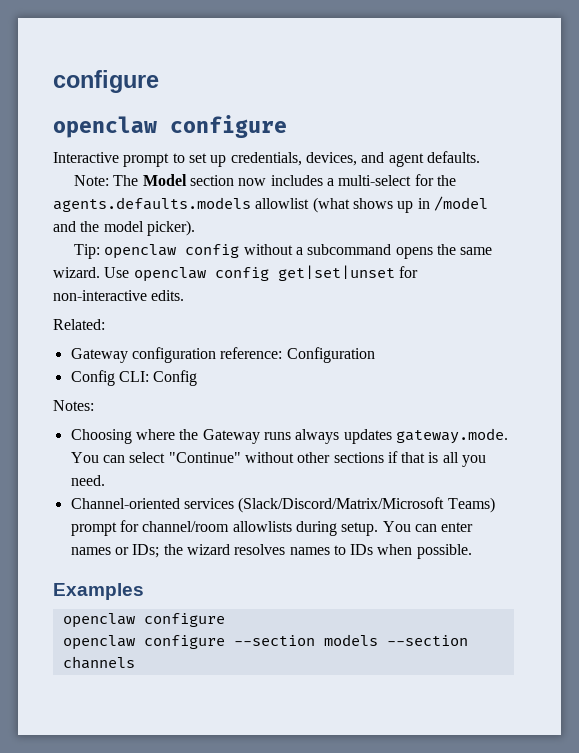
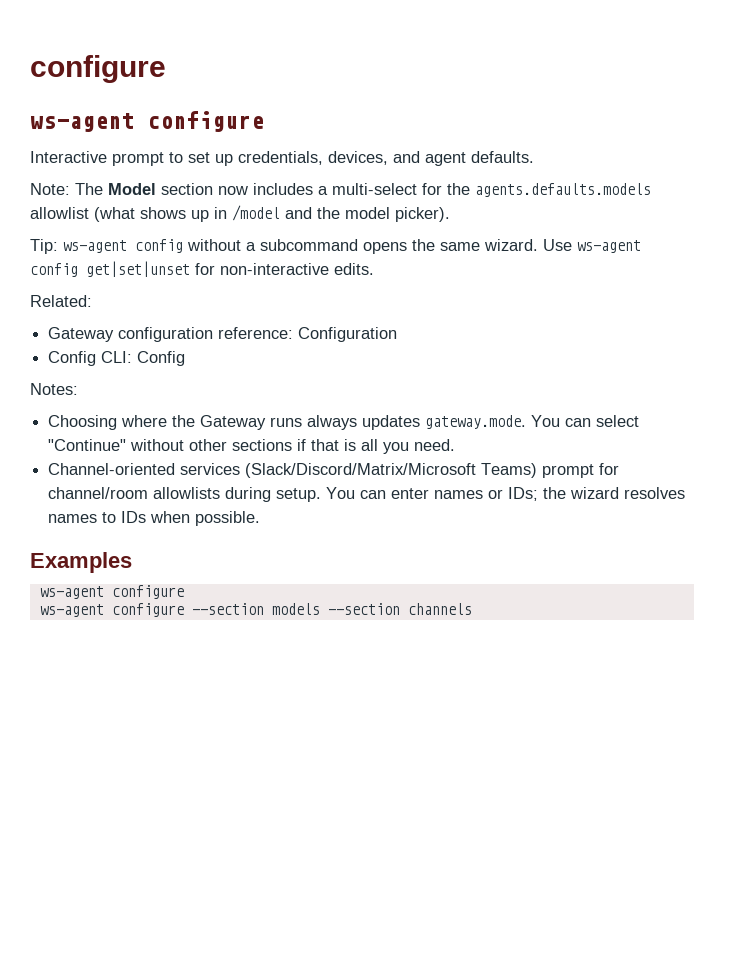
[53,70,159,93] [53,116,157,138] configure // openclaw -> [30,55,166,83] [30,113,134,132] configure // ws-agent
[104,244,177,259] openclaw -> [63,240,127,253] ws-agent
[133,267,206,282] openclaw -> [577,240,641,253] ws-agent
[62,613,225,628] [62,635,135,650] openclaw configure // openclaw -> [39,585,184,599] [39,604,104,617] ws-agent configure // ws-agent

